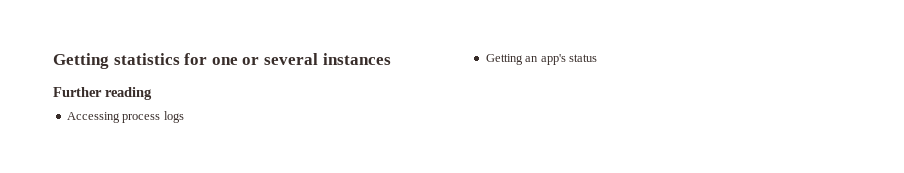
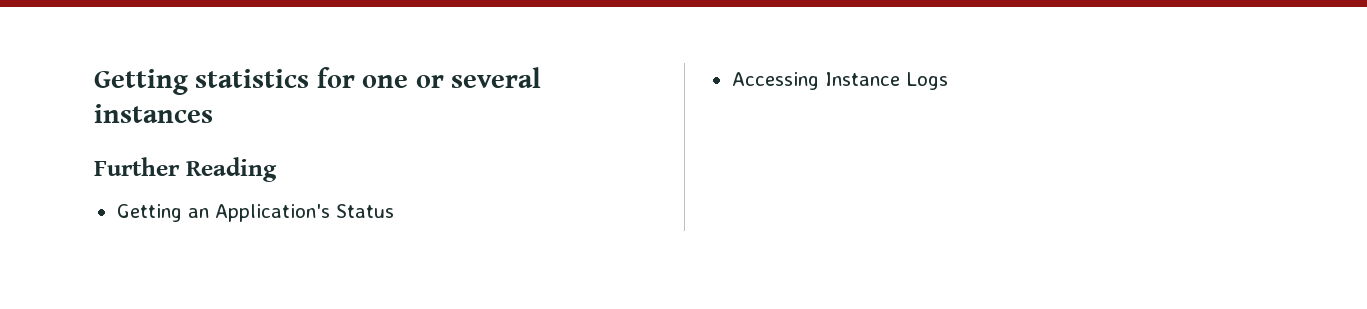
[105,87,152,100] [66,111,184,123] [485,54,597,65] reading // Accessing process logs // Getting an app's status -> [185,157,277,182] [116,204,394,222] [731,72,948,90] Reading // Getting an Application's Status // Accessing Instance Logs

